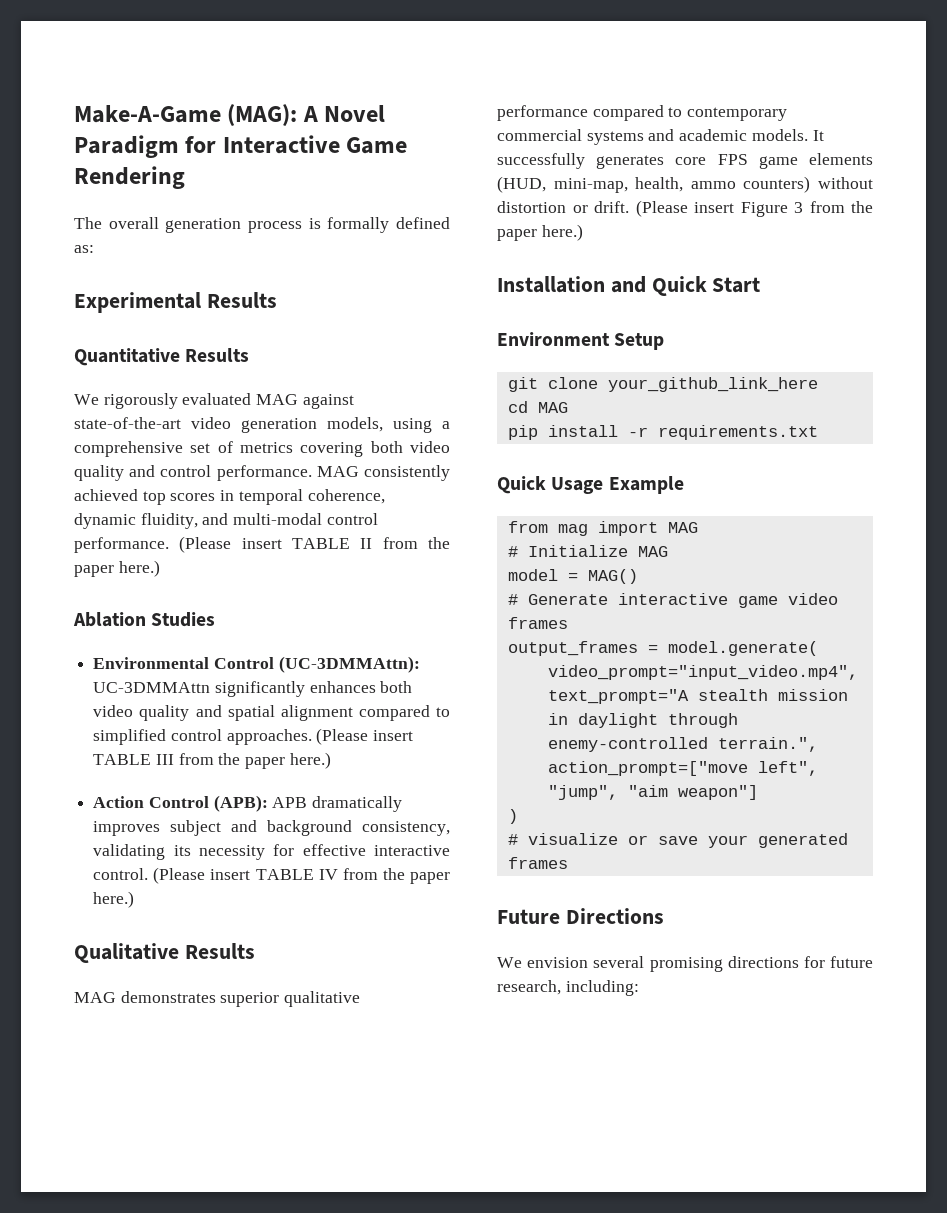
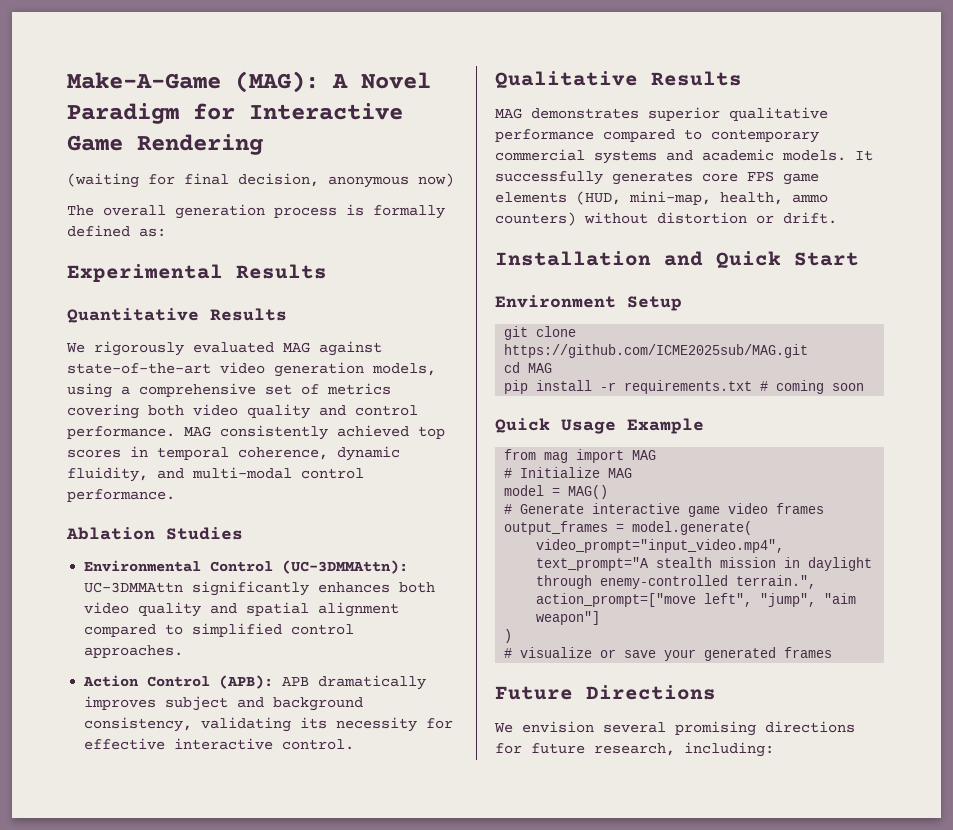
(185, 177) none -> [67,173,454,188] // (waiting for final decision, anonymous now)
[179,536,450,553] [74,560,160,577] (Please insert TABLE II from the paper here.) -> (175, 495) none
[316,728,414,745] [93,752,331,769] (Please insert TABLE III from the paper here.) -> (184, 651) none
[153,867,450,884] [93,891,135,908] (Please insert TABLE IV from the paper here.) -> (355, 744) none
[635,200,873,217] [497,224,583,241] (Please insert Figure 3 from the paper here.) -> (837, 218) none
[607,377,818,392] your_github_link_here -> [504,344,809,358] https://github.com/ICME2025sub/MAG.git
(818, 432) none -> [760,380,865,394] # coming soon

